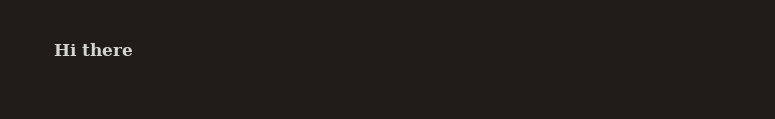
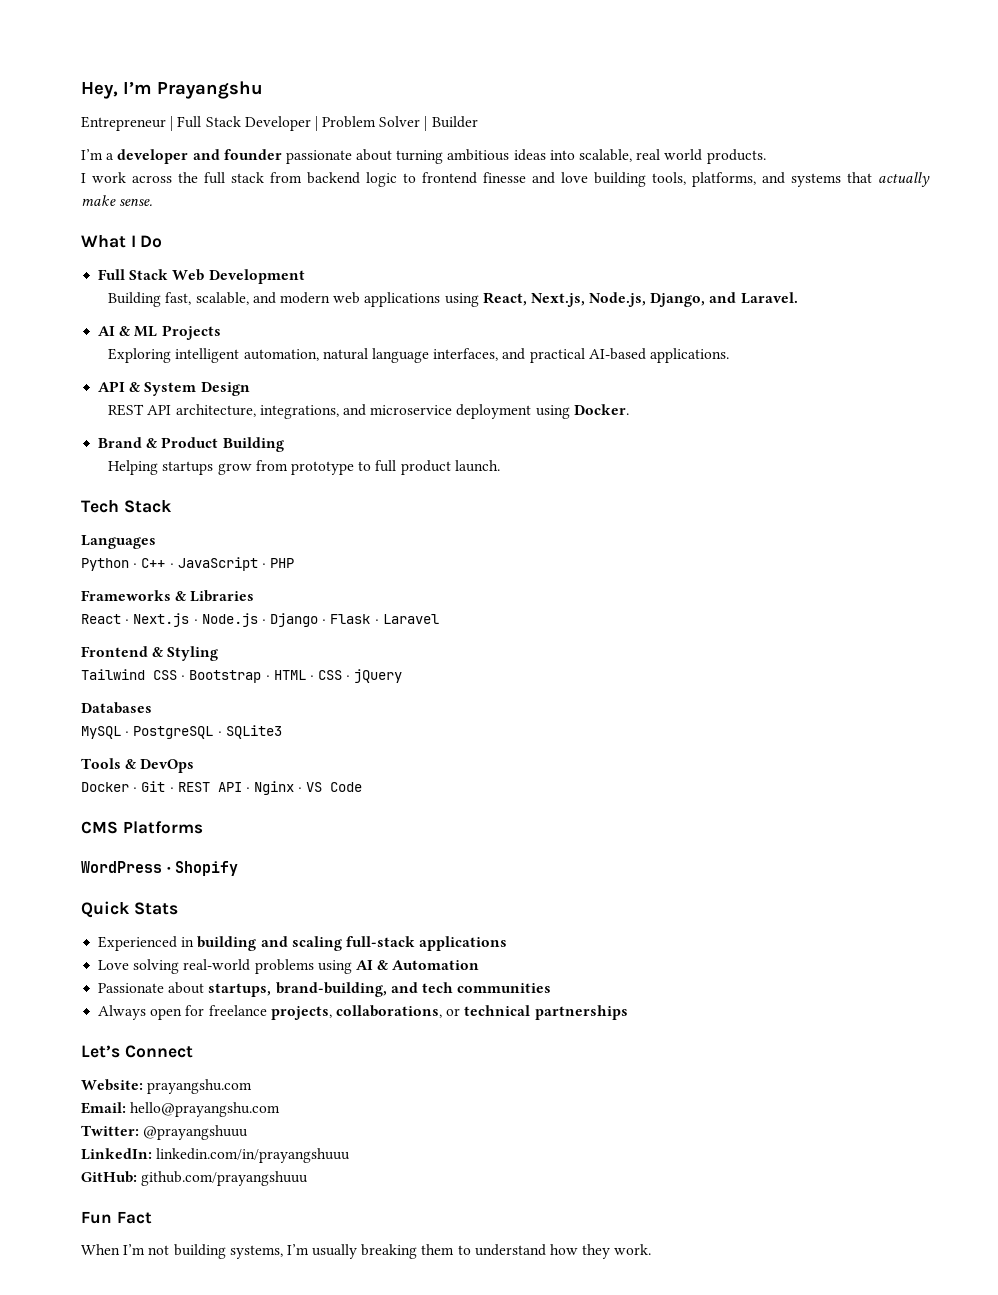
[54,43,133,56] Hi there -> [81,81,263,99] [81,116,478,131] [81,149,766,164] [81,172,930,187] [81,195,153,206] [81,235,163,248] [98,269,305,284] [108,292,798,307] [98,325,221,340] [108,348,729,363] [98,381,250,396] [108,404,629,419] [98,437,284,452] [108,460,500,475] [81,500,172,513] [81,535,156,549] [81,557,295,571] [81,590,255,602] [81,613,439,627] [81,646,219,661] [81,669,403,683] [81,702,152,714] [81,725,282,739] [81,758,195,773] [81,781,363,795] [81,821,203,834] [81,861,239,876] [81,901,178,918] [98,936,508,951] [98,959,480,974] [98,982,552,997] [98,1005,628,1020] [81,1045,193,1058] [81,1079,253,1094] [81,1102,281,1117] [81,1125,249,1140] [81,1148,351,1163] [81,1171,309,1186] [81,1211,152,1224] [81,1244,652,1259] Hey, I’m Prayangshu // Entrepreneur | Full Stack Developer | Problem Solver | Builder // I’m a developer and founder passionate about turning ambitious ideas into scalable, real world products. // I work across the full stack from backend logic to frontend finesse and love building tools, platforms, and systems that actually make sense. // What I Do // Full Stack Web Development // Building fast, scalable, and modern web applications using React, Next.js, Node.js, Django, and Laravel. // AI & ML Projects // Exploring intelligent automation, natural language interfaces, and practical AI-based applications. // API & System Design // REST API architecture, integrations, and microservice deployment using Docker. // Brand & Product Building // Helping startups grow from prototype to full product launch. // Tech Stack // Languages // Python · C++ · JavaScript · PHP // Frameworks & Libraries // React · Next.js · Node.js · Django · Flask · Laravel // Frontend & Styling // Tailwind CSS · Bootstrap · HTML · CSS · jQuery // Databases // MySQL · PostgreSQL · SQLite3 // Tools & DevOps // Docker · Git · REST API · Nginx · VS Code // CMS Platforms // WordPress · Shopify // Quick Stats // Experienced in building and scaling full-stack applications // Love solving real-world problems using AI & Automation // Passionate about startups, brand-building, and tech communities // Always open for freelance projects, collaborations, or technical partnerships // Let’s Connect // Website: prayangshu.com // Email: hello@prayangshu.com // Twitter: @prayangshuuu // LinkedIn: linkedin.com/in/prayangshuuu // GitHub: github.com/prayangshuuu // Fun Fact // When I’m not building systems, I’m usually breaking them to understand how they work.

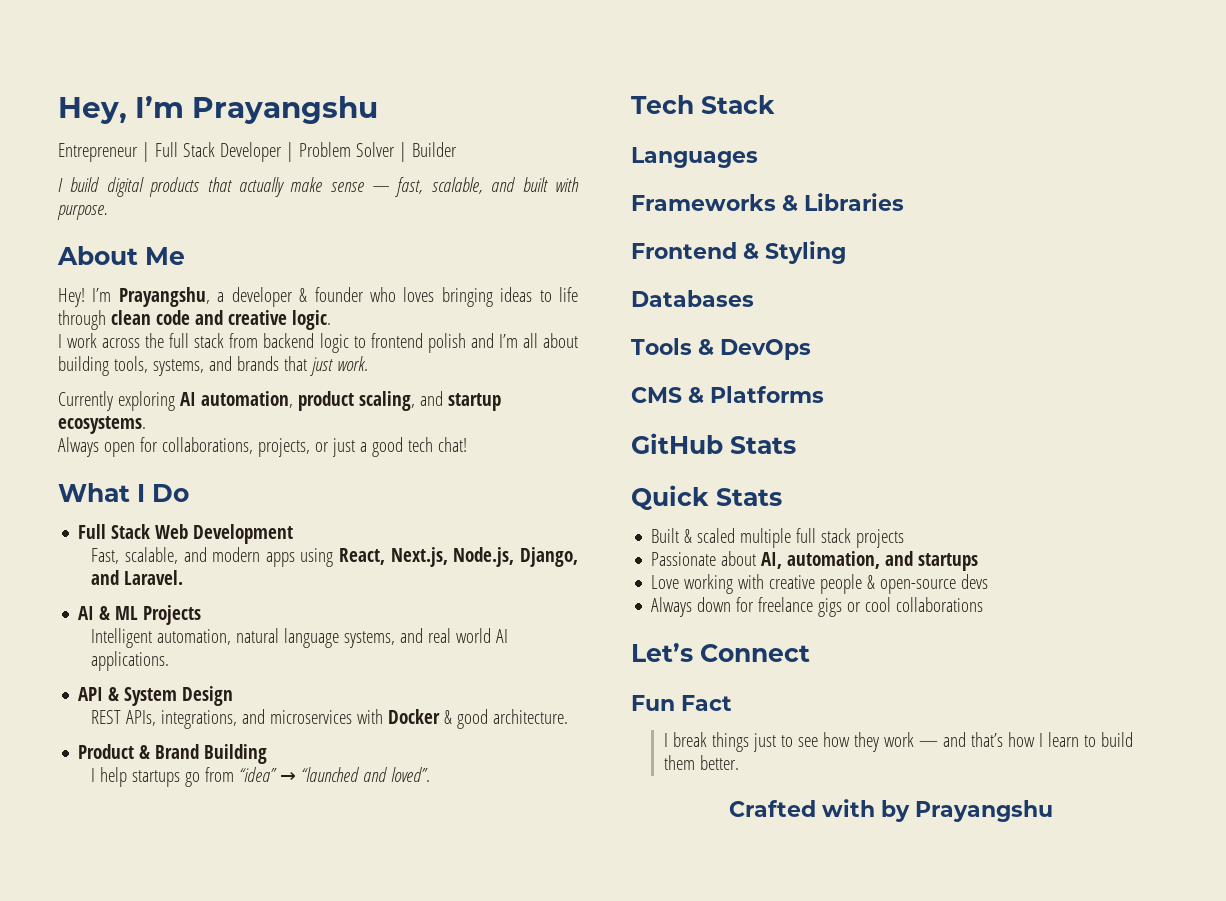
[81,149,766,164] I’m a developer and founder passionate about turning ambitious ideas into scalable, real world products. -> [58,177,579,197] [57,205,108,220] [57,246,185,265] [58,287,578,307] [58,310,331,330] I build digital products that actually make sense — fast, scalable, and built with purpose. // About Me // Hey! I’m Prayangshu, a developer & founder who loves bringing ideas to life through clean code and creative logic.
[483,172,930,187] [81,195,153,206] finesse and love building tools, platforms, and systems that actually make sense. -> [427,333,578,353] [58,356,368,376] [58,391,501,411] [58,416,146,434] [58,437,467,457] polish and I’m all about building tools, systems, and brands that just work. // Currently exploring AI automation, product scaling, and startup ecosystems. // Always open for collaborations, projects, or just a good tech chat!
[108,292,192,307] Building fast, -> [91,548,120,564] Fast,
[333,292,441,307] web applications -> [265,552,295,567] apps
[108,348,240,363] Exploring intelligent -> [91,628,153,648] Intelligent
[433,348,646,363] interfaces, and practical AI-based -> [344,628,509,648] systems, and real world AI
[147,404,629,419] [98,437,284,452] [108,460,500,475] [81,500,172,513] [81,535,156,549] [81,557,295,571] [81,590,255,602] [81,613,439,627] [81,646,219,661] [81,669,403,683] [81,702,152,714] [81,725,282,739] [81,758,195,773] [81,781,363,795] API architecture, integrations, and microservice deployment using Docker. // Brand & Product Building // Helping startups grow from prototype to full product launch. // Tech Stack // Languages // Python · C++ · JavaScript · PHP // Frameworks & Libraries // React · Next.js · Node.js · Django · Flask · Laravel // Frontend & Styling // Tailwind CSS · Bootstrap · HTML · CSS · jQuery // Databases // MySQL · PostgreSQL · SQLite3 // Tools & DevOps // Docker · Git · REST API · Nginx · VS Code -> [126,709,569,729] [78,744,268,764] [91,767,431,787] [631,95,775,114] [631,147,758,168] [631,193,904,211] [631,241,846,264] [631,290,754,307] [631,338,811,360] APIs, integrations, and microservices with Docker & good architecture. // Product & Brand Building // I help startups go from “idea” → “launched and loved”. // Tech Stack // Languages // Frameworks & Libraries // Frontend & Styling // Databases // Tools & DevOps
(118, 827) none -> [688,387,704,403] &
[81,861,239,876] WordPress · Shopify -> [631,433,796,454] GitHub Stats
[98,936,508,951] [98,959,480,974] [98,982,552,997] [98,1005,183,1020] Experienced in building and scaling full-stack applications // Love solving real-world problems using AI & Automation // Passionate about startups, brand-building, and tech communities // Always open -> [651,528,905,548] [651,551,979,571] [651,574,989,594] [651,597,732,617] Built & scaled multiple full stack projects // Passionate about AI, automation, and startups // Love working with creative people & open-source devs // Always down
[270,1005,628,1020] [81,1045,193,1058] [81,1079,253,1094] [81,1102,281,1117] [81,1125,249,1140] [81,1148,351,1163] [81,1171,309,1186] [81,1211,152,1224] [81,1244,652,1259] projects, collaborations, or technical partnerships // Let’s Connect // Website: prayangshu.com // Email: hello@prayangshu.com // Twitter: @prayangshuuu // LinkedIn: linkedin.com/in/prayangshuuu // GitHub: github.com/prayangshuuu // Fun Fact // When I’m not building systems, I’m usually breaking them to understand how they work. -> [818,597,984,617] [631,643,810,662] [631,695,732,711] [664,732,1134,752] [664,755,740,770] [729,799,1053,822] gigs or cool collaborations // Let’s Connect // Fun Fact // I break things just to see how they work — and that’s how I learn to build them better. // Crafted with by Prayangshu

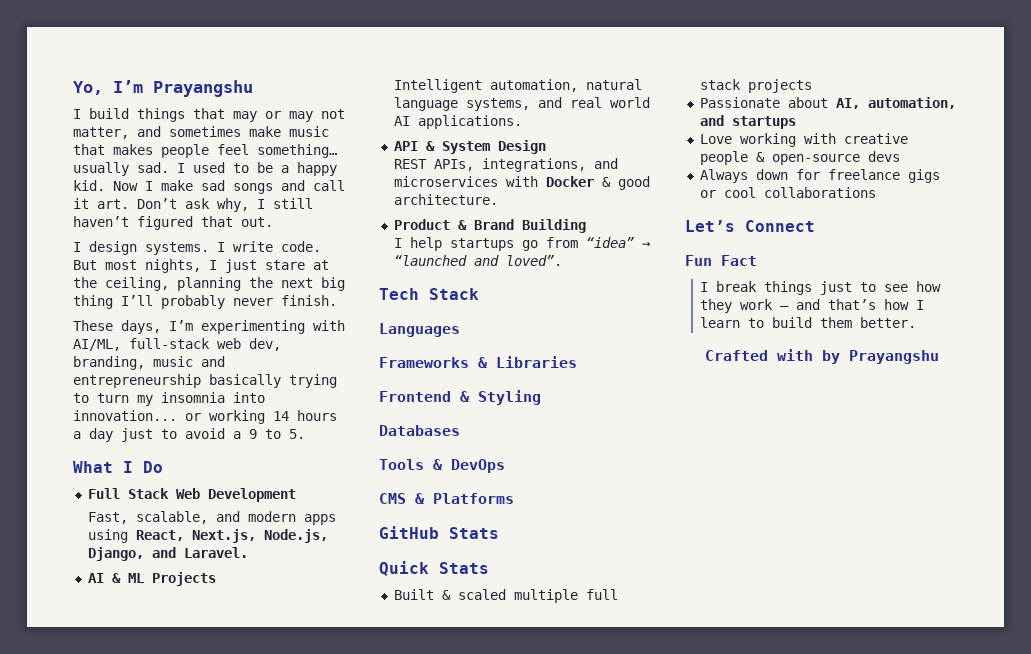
[58,97,127,124] Hey, -> [73,81,103,95] Yo,
[58,142,457,162] [58,177,579,197] [57,205,108,220] [57,246,185,265] [58,287,578,307] [58,310,331,330] [58,333,578,353] [58,356,368,376] [58,391,501,411] [58,416,146,434] [58,437,467,457] Entrepreneur | Full Stack Developer | Problem Solver | Builder // I build digital products that actually make sense — fast, scalable, and built with purpose. // About Me // Hey! I’m Prayangshu, a developer & founder who loves bringing ideas to life through clean code and creative logic. // I work across the full stack from backend logic to frontend polish and I’m all about building tools, systems, and brands that just work. // Currently exploring AI automation, product scaling, and startup ecosystems. // Always open for collaborations, projects, or just a good tech chat! -> [73,108,345,122] [73,126,329,139] [73,144,337,158] [73,162,337,176] [73,180,345,194] [73,198,313,212] [73,216,273,230] [73,241,321,255] [73,259,329,273] [73,277,345,291] [73,295,337,309] [73,320,345,334] [73,338,281,351] [73,356,225,370] [73,374,337,388] [73,392,265,406] [73,410,337,424] [73,428,305,442] I build things that may or may not matter, and sometimes make music that makes people feel something… usually sad. I used to be a happy kid. Now I make sad songs and call it art. Don’t ask why, I still haven’t figured that out. // I design systems. I write code. But most nights, I just stare at the ceiling, planning the next big thing I’ll probably never finish. // These days, I’m experimenting with AI/ML, full-stack web dev, branding, music and entrepreneurship basically trying to turn my insomnia into innovation... or working 14 hours a day just to avoid a 9 to 5.

